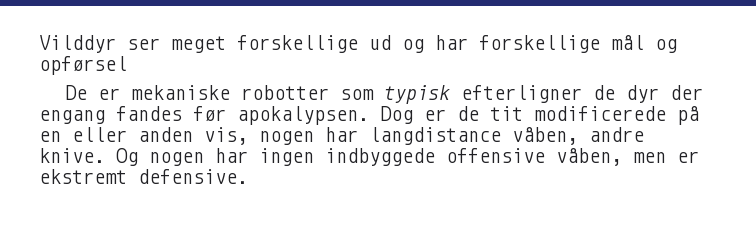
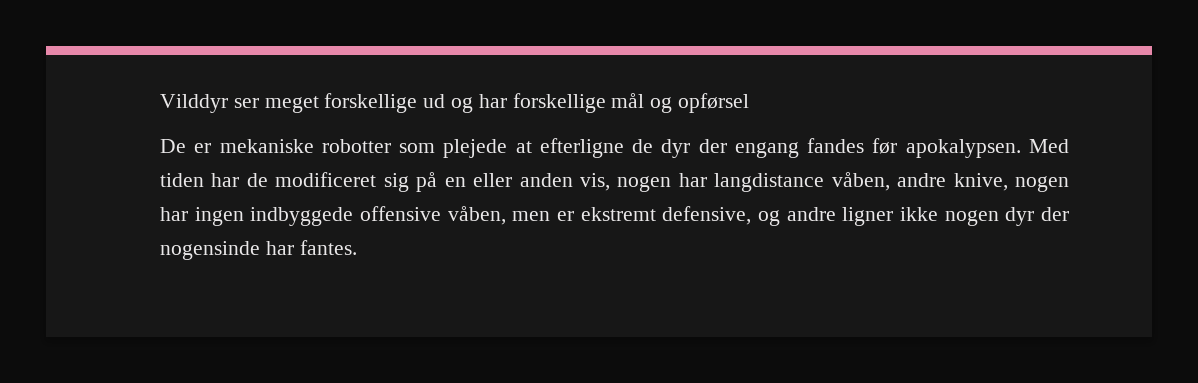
[383,85,582,104] typisk efterligner -> [443,138,624,158] plejede at efterligne
[380,106,666,124] Dog er de tit modificerede -> [1028,139,1069,153] [160,172,409,192] Med tiden har de modificeret sig
[39,148,138,166] knive. Og -> [953,173,1008,191] knive,
[138,169,248,184] defensive. -> [662,206,1069,226] [160,240,357,260] defensive, og andre ligner ikke nogen dyr der nogensinde har fantes.

